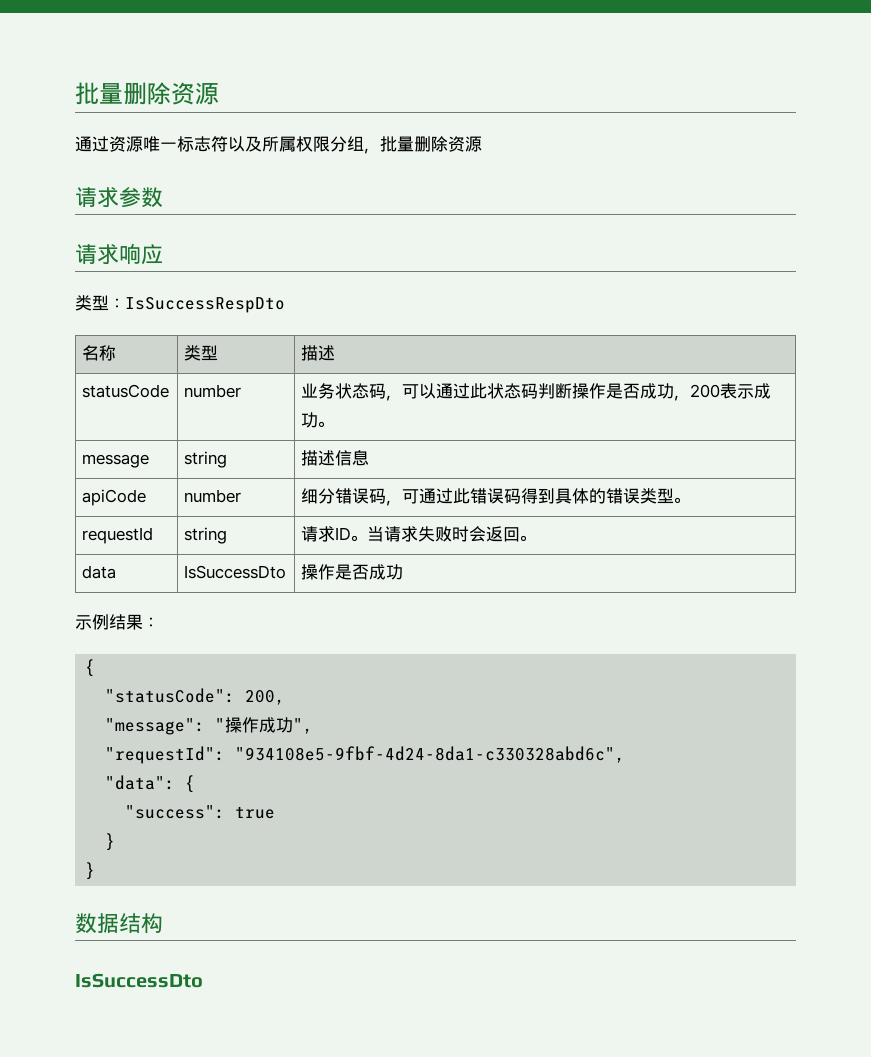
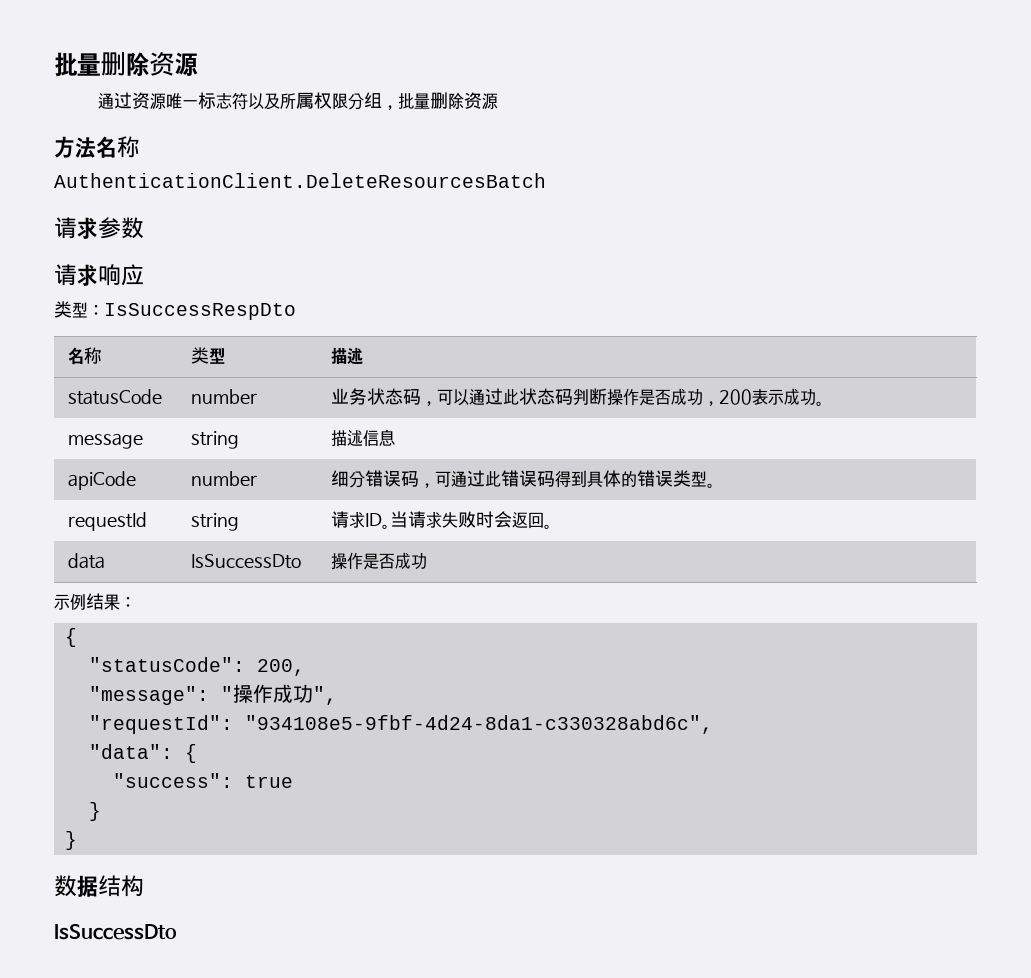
(482, 144) none -> [54,136,140,158] [54,173,546,188] // 方法名称 // AuthenticationClient.DeleteResourcesBatch

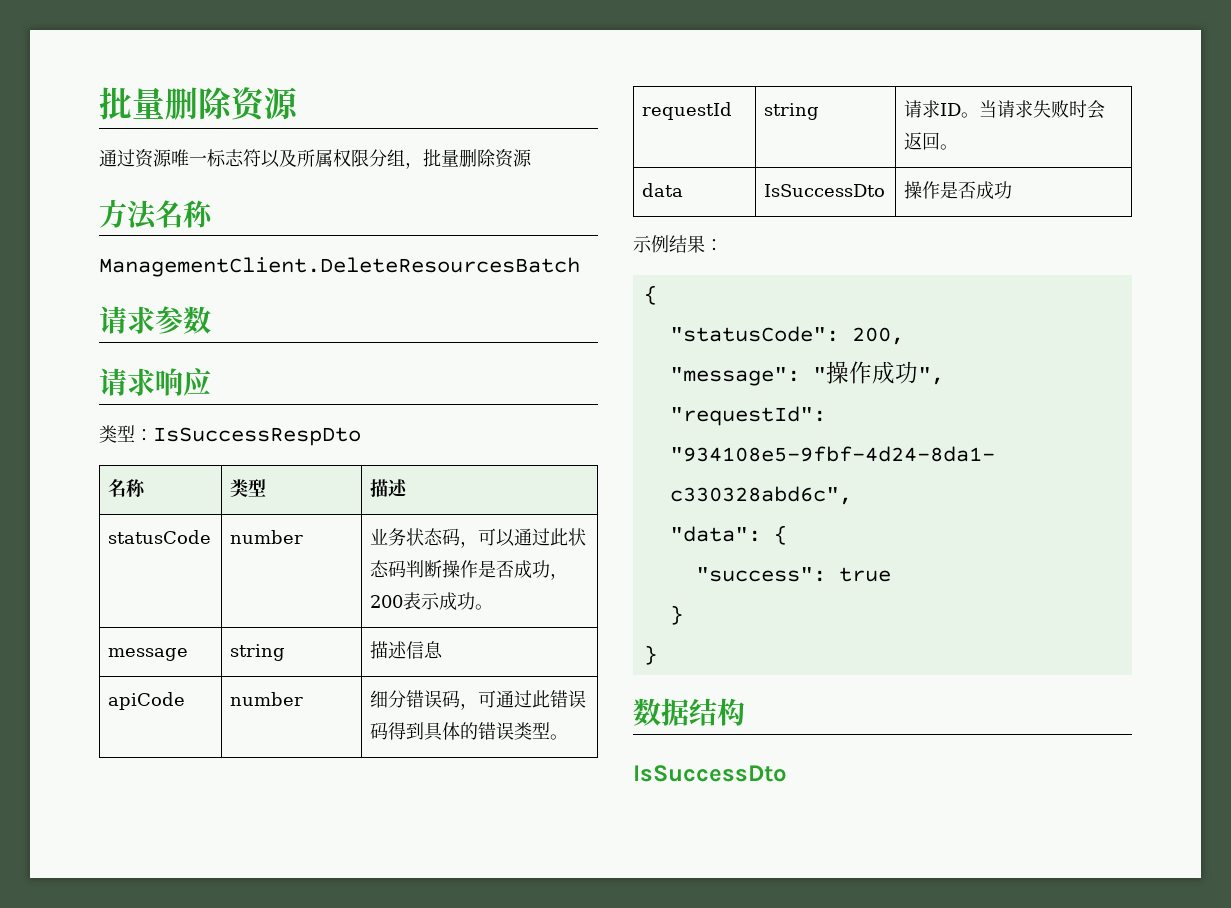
[54,173,546,188] AuthenticationClient.DeleteResourcesBatch -> [99,257,580,277] ManagementClient.DeleteResourcesBatch

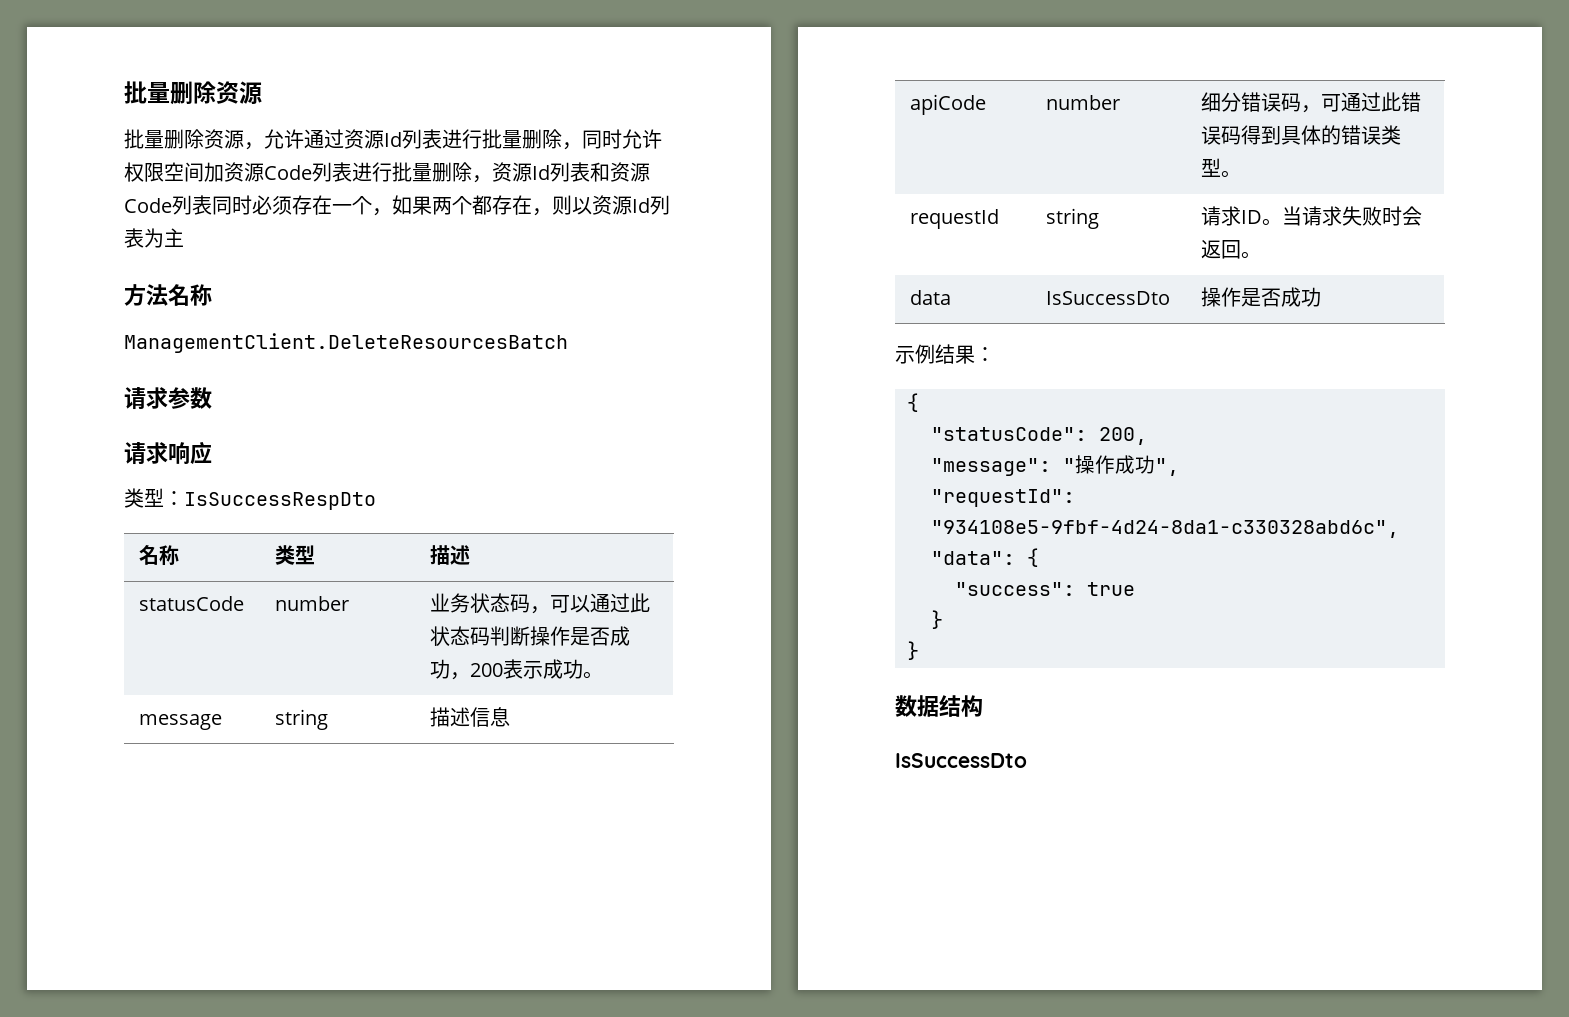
[99,87,299,122] [99,149,532,169] 批量删除资源 // 通过资源唯一标志符以及所属权限分组，批量删除资源 -> [124,81,262,105] [124,129,662,150] [124,162,650,183] [124,195,670,216] [124,228,184,248] 批量删除资源 // 批量删除资源，允许通过资源Id列表进行批量删除，同时允许权限空间加资源Code列表进行批量删除，资源Id列表和资源Code列表同时必须存在一个，如果两个都存在，则以资源Id列表为主

